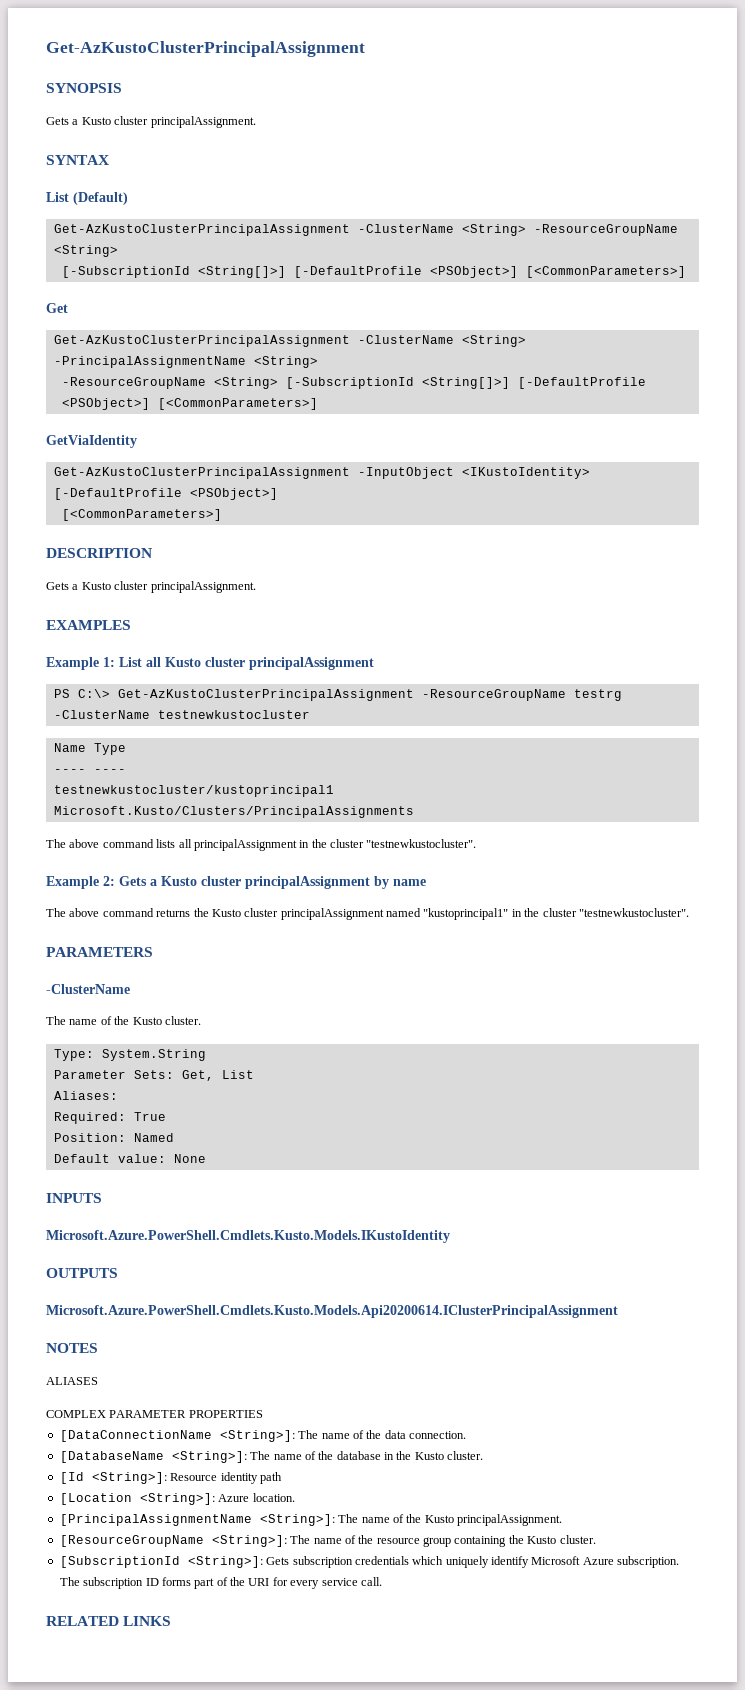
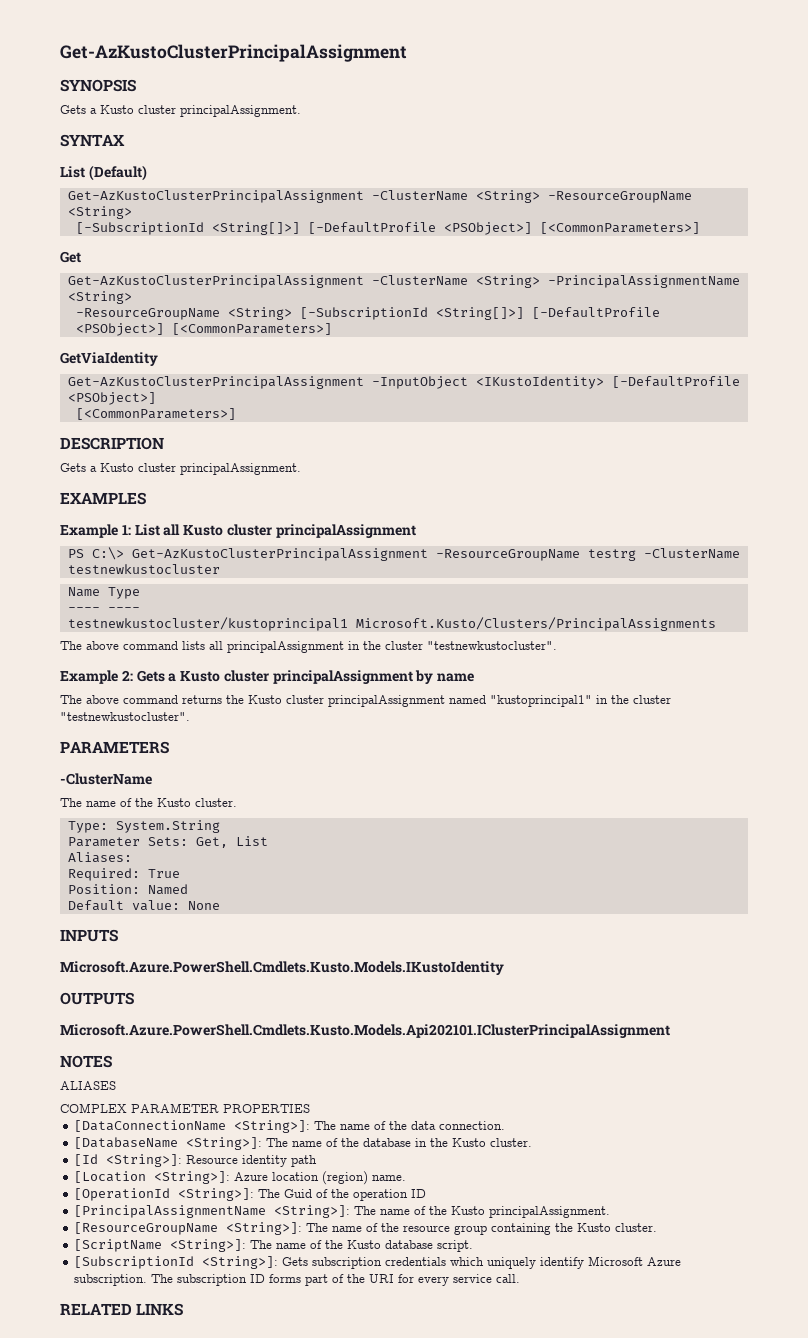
[46,1305,618,1318] Microsoft.Azure.PowerShell.Cmdlets.Kusto.Models.Api20200614.IClusterPrincipalAssignment -> [60,1024,670,1038] Microsoft.Azure.PowerShell.Cmdlets.Kusto.Models.Api202101.IClusterPrincipalAssignment
[252,1493,295,1502] location. -> [272,1171,407,1185] [74,1188,427,1201] location (region) name. // [OperationId <String>]: The Guid of the operation ID
(596, 1539) none -> [74,1239,474,1252] // [ScriptName <String>]: The name of the Kusto database script.

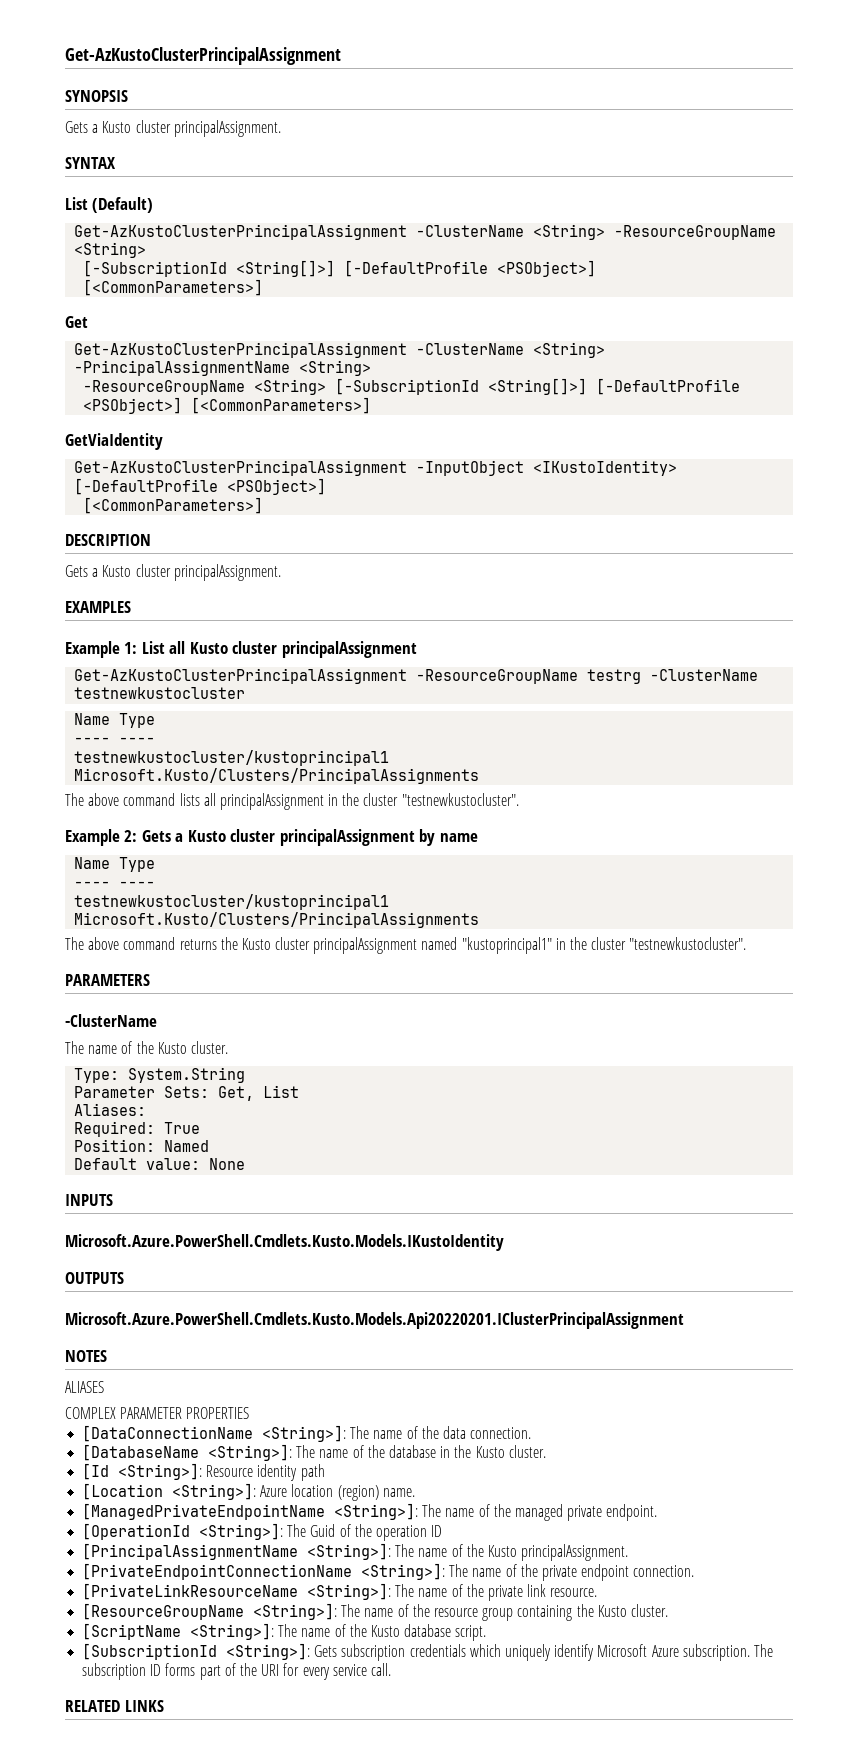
[67,547,124,560] PS C:\> -> (417, 649) none
(475, 677) none -> [74,857,156,872] [74,881,156,888] [74,894,390,910] [74,912,480,928] // Name Type // ---- ---- // testnewkustocluster/kustoprincipal1 Microsoft.Kusto/Clusters/PrincipalAssignments
[60,1024,670,1038] Microsoft.Azure.PowerShell.Cmdlets.Kusto.Models.Api202101.IClusterPrincipalAssignment -> [65,1312,684,1329] Microsoft.Azure.PowerShell.Cmdlets.Kusto.Models.Api20220201.IClusterPrincipalAssignment
(407, 1178) none -> [82,1503,658,1521] // [ManagedPrivateEndpointName <String>]: The name of the managed private endpoint.
(611, 1212) none -> [82,1563,695,1581] [82,1583,598,1601] // [PrivateEndpointConnectionName <String>]: The name of the private endpoint connection. // [PrivateLinkResourceName <String>]: The name of the private link resource.

